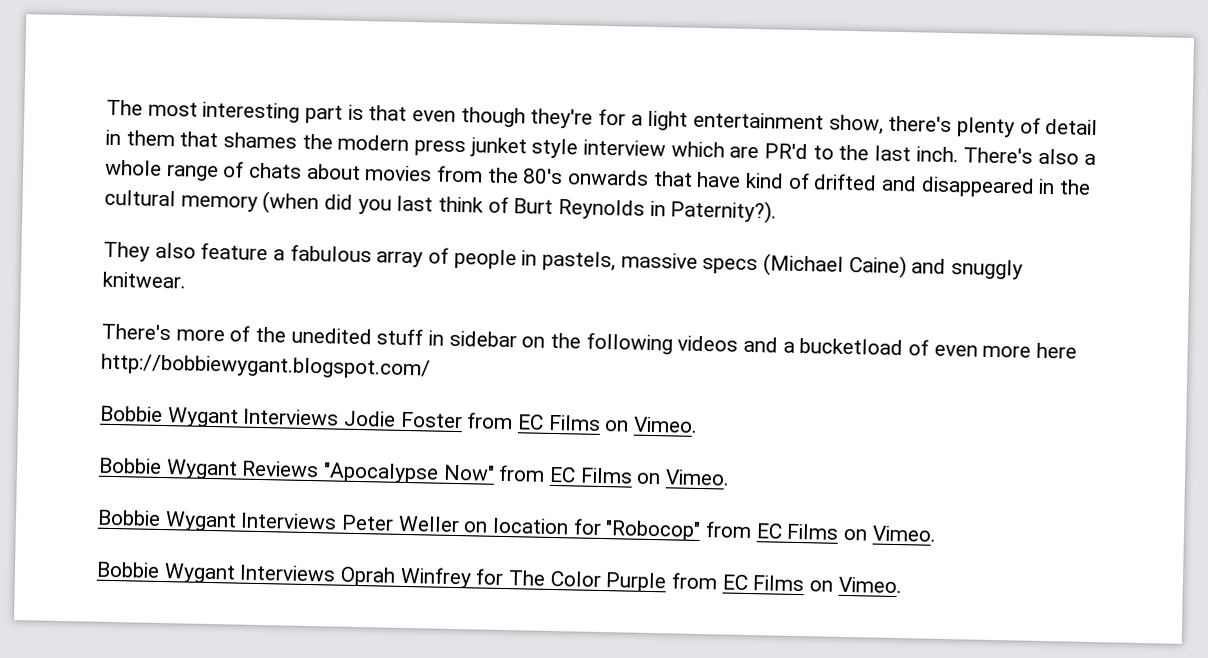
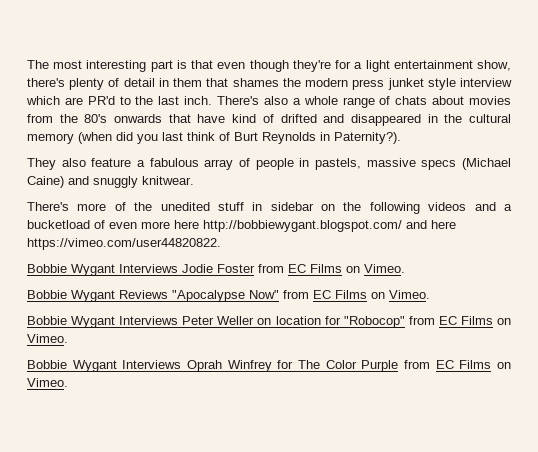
(431, 366) none -> [406,220,456,229] [27,238,221,250] and here https://vimeo.com/user44820822.

